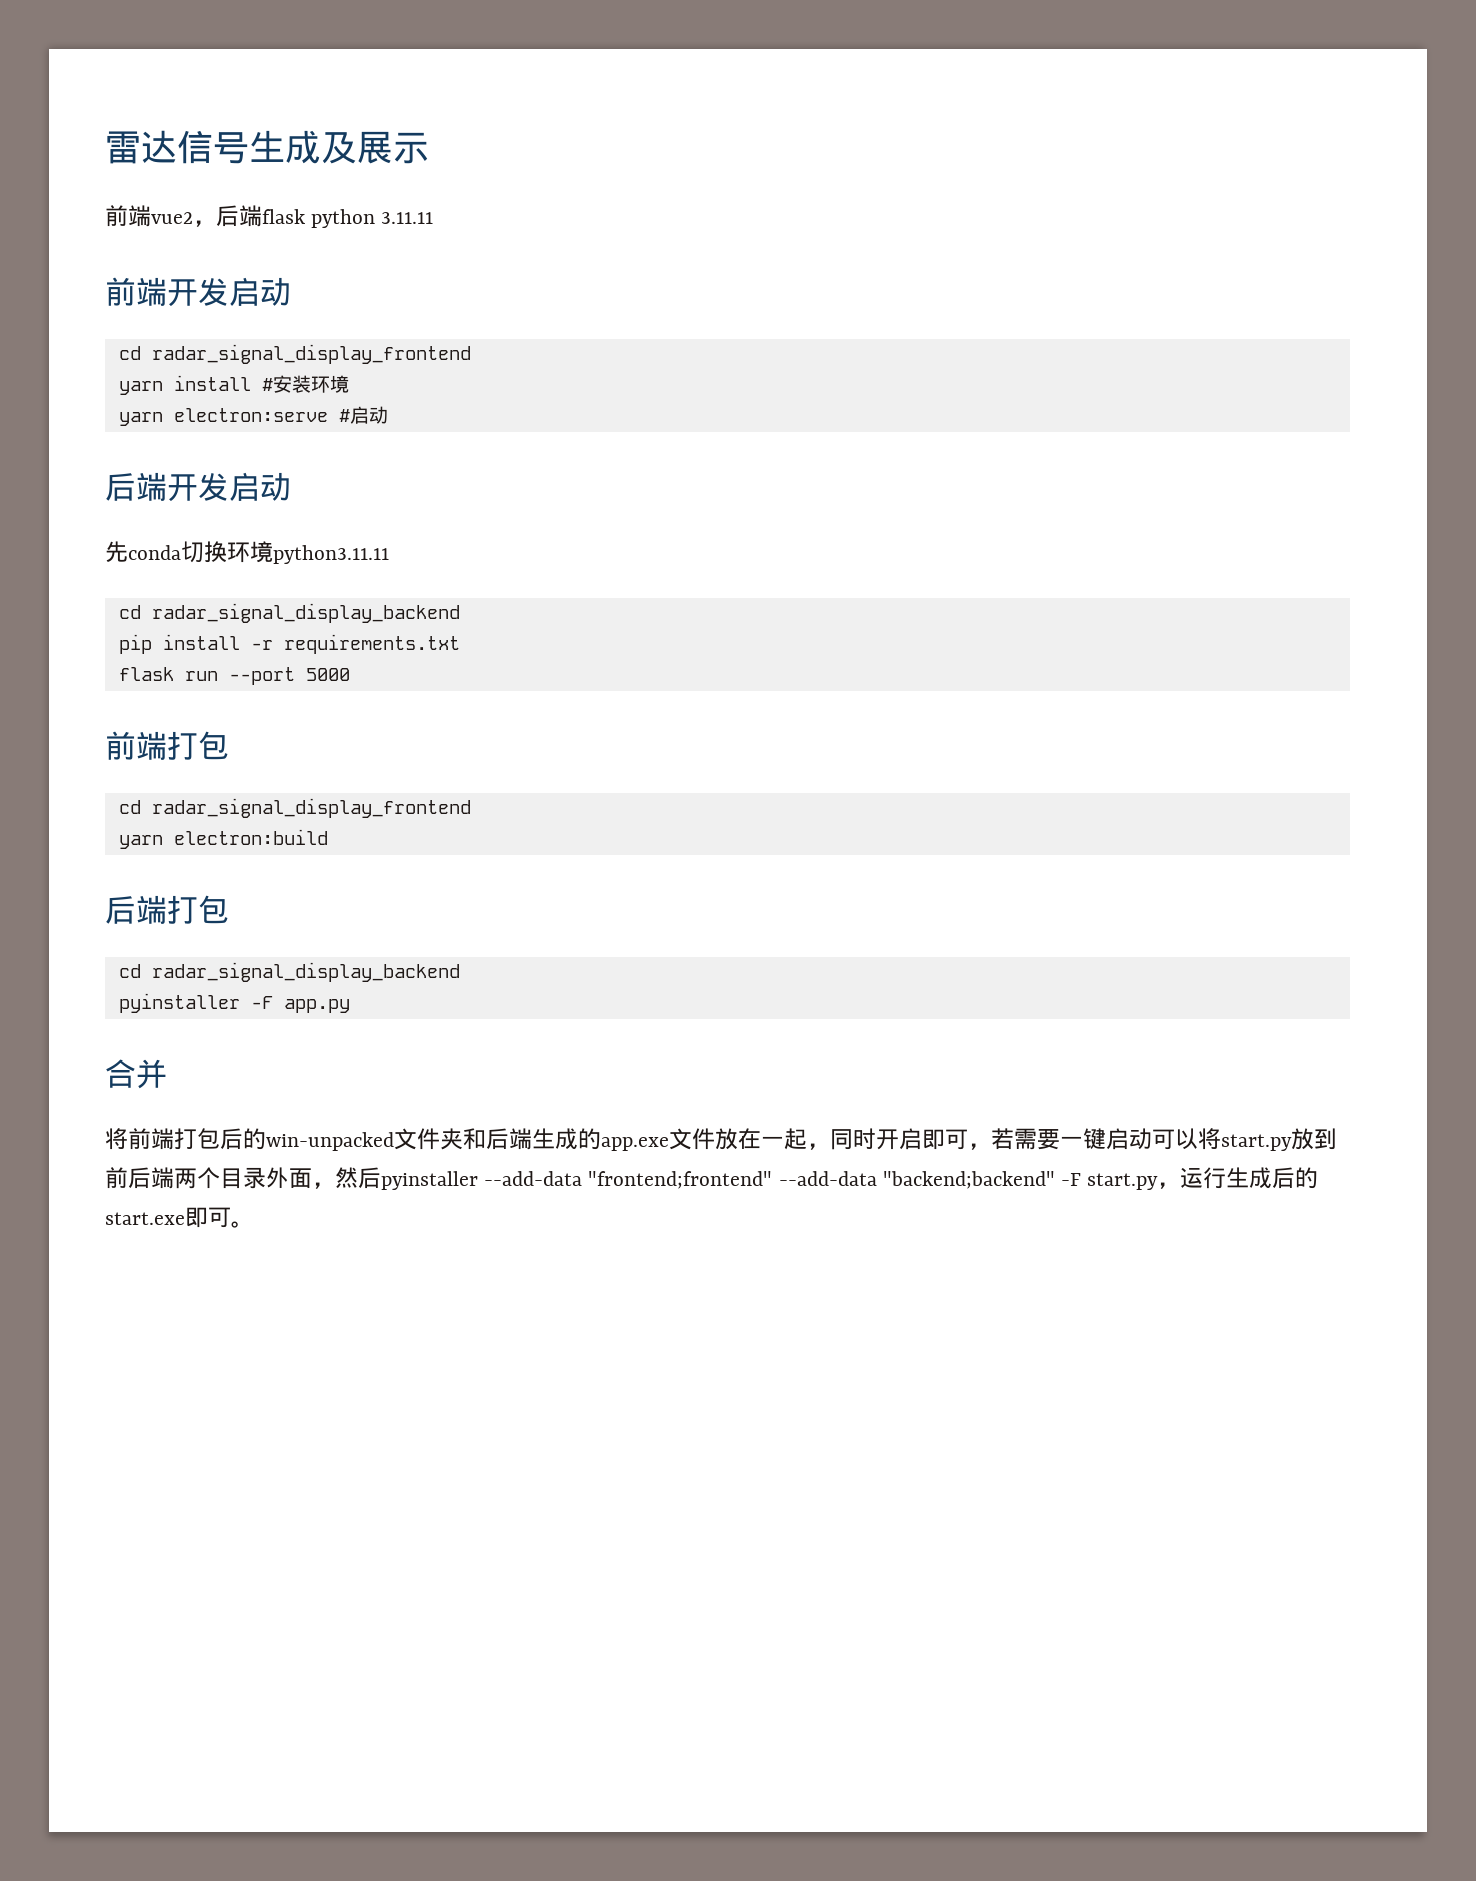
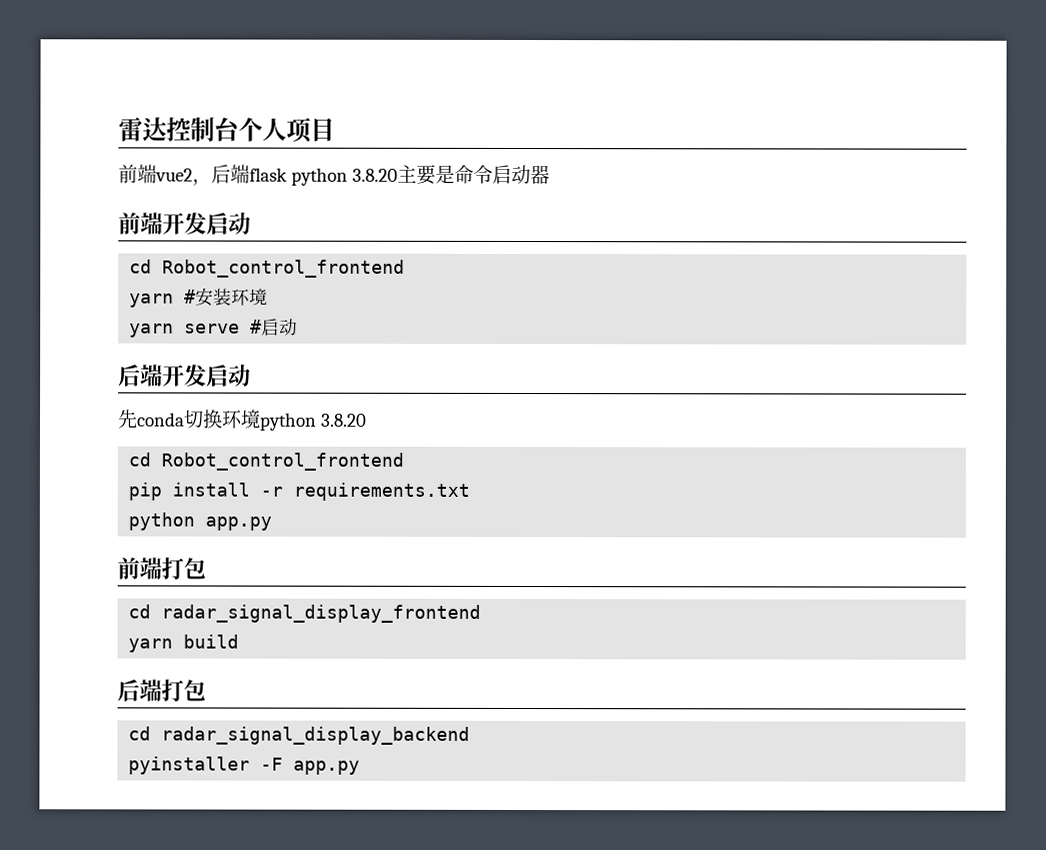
[177,130,429,164] 信号生成及展示 -> [166,117,335,143] 控制台个人项目
[381,212,434,224] 3.11.11 -> [352,164,551,185] 3.8.20主要是命令启动器
[151,344,471,364] [118,375,251,395] radar_signal_display_frontend // yarn install -> [162,259,406,278] [129,293,175,308] Robot_control_frontend // yarn
[173,408,328,422] electron:serve -> [184,323,241,334] serve
[273,545,389,564] [118,603,460,623] python3.11.11 // cd radar_signal_display_backend -> [259,412,368,431] [128,452,405,471] python 3.8.20 // cd Robot_control_frontend
[118,667,350,685] flask run --port 5000 -> [128,512,273,531] python app.py
[173,829,328,845] electron:build -> [183,634,240,649] build
[105,1059,167,1089] [105,1128,1337,1151] [105,1167,1319,1190] [105,1207,254,1228] // 合并 // 将前端打包后的win-unpacked文件夹和后端生成的app.exe文件放在一起，同时开启即可，若需要一键启动可以将start.py放到前后端两个目录外面，然后pyinstaller --add-data "frontend;frontend" --add-data "backend;backend" -F start.py，运行生成后的start.exe即可。 -> (361, 767) none

